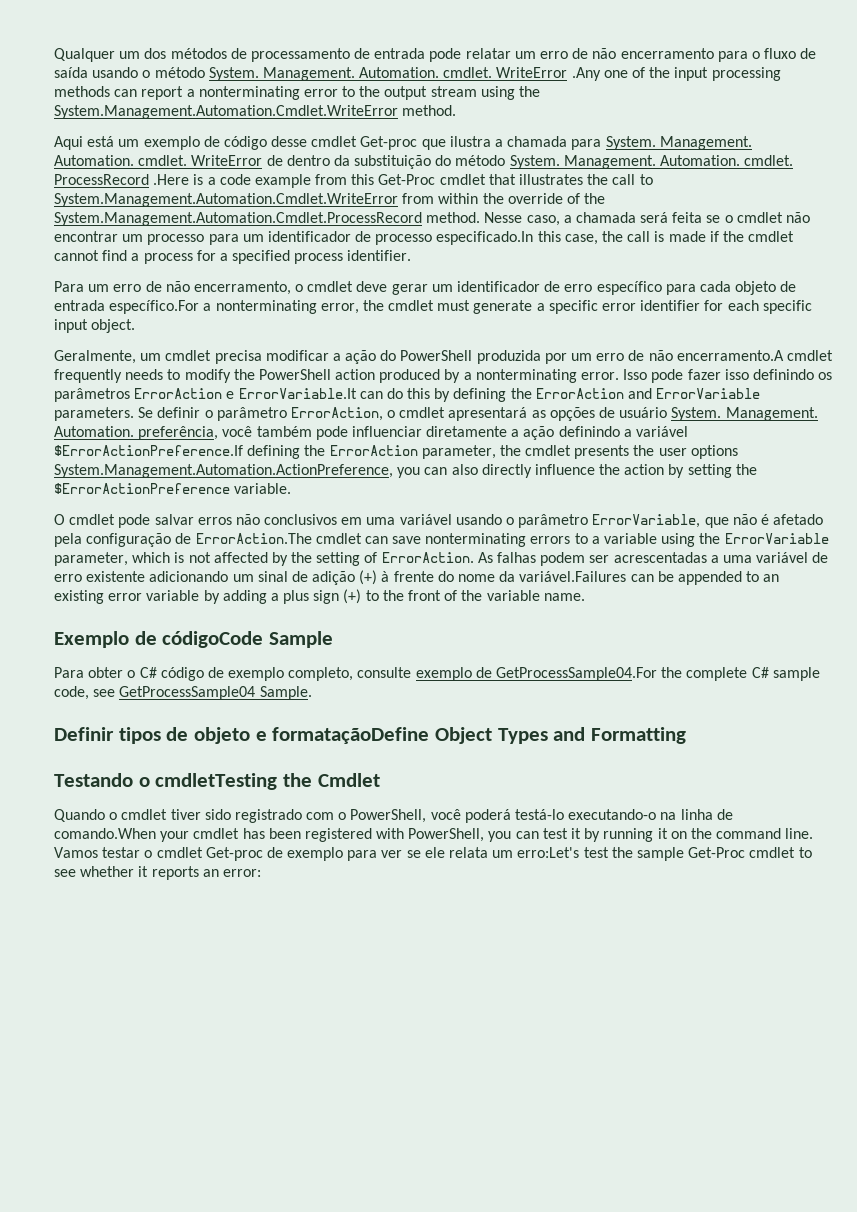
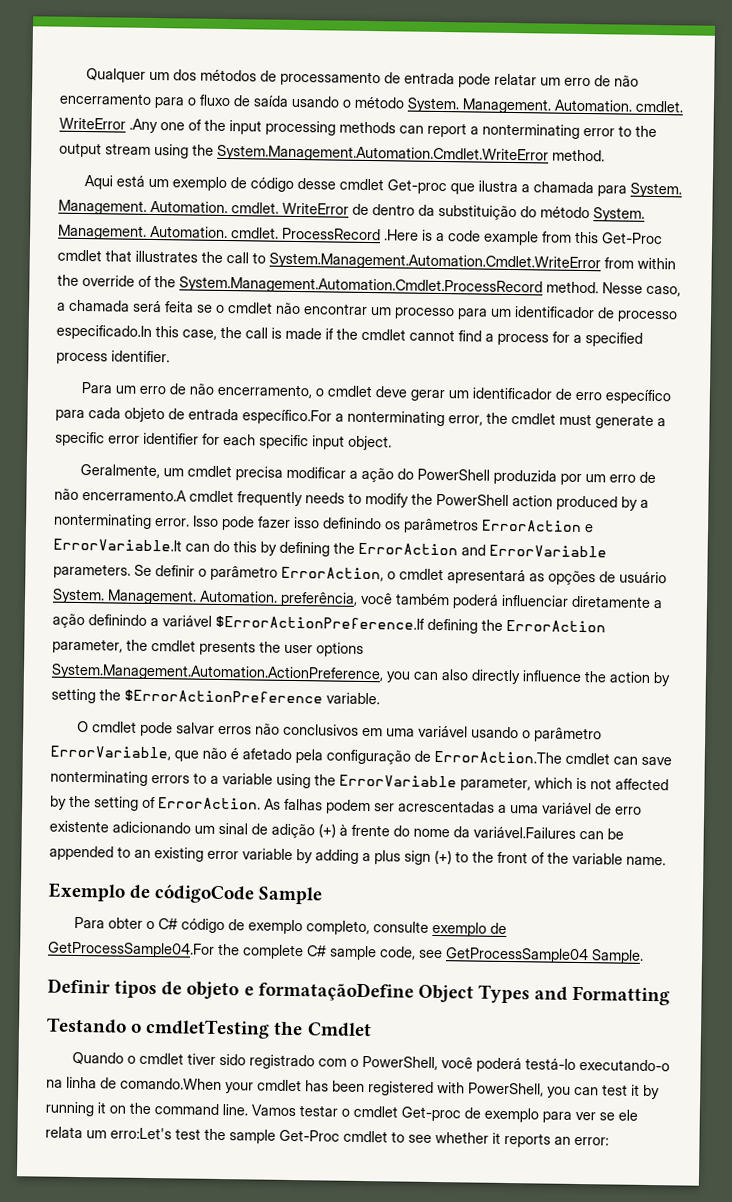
[315,426,348,440] pode -> [452,594,499,609] poderá

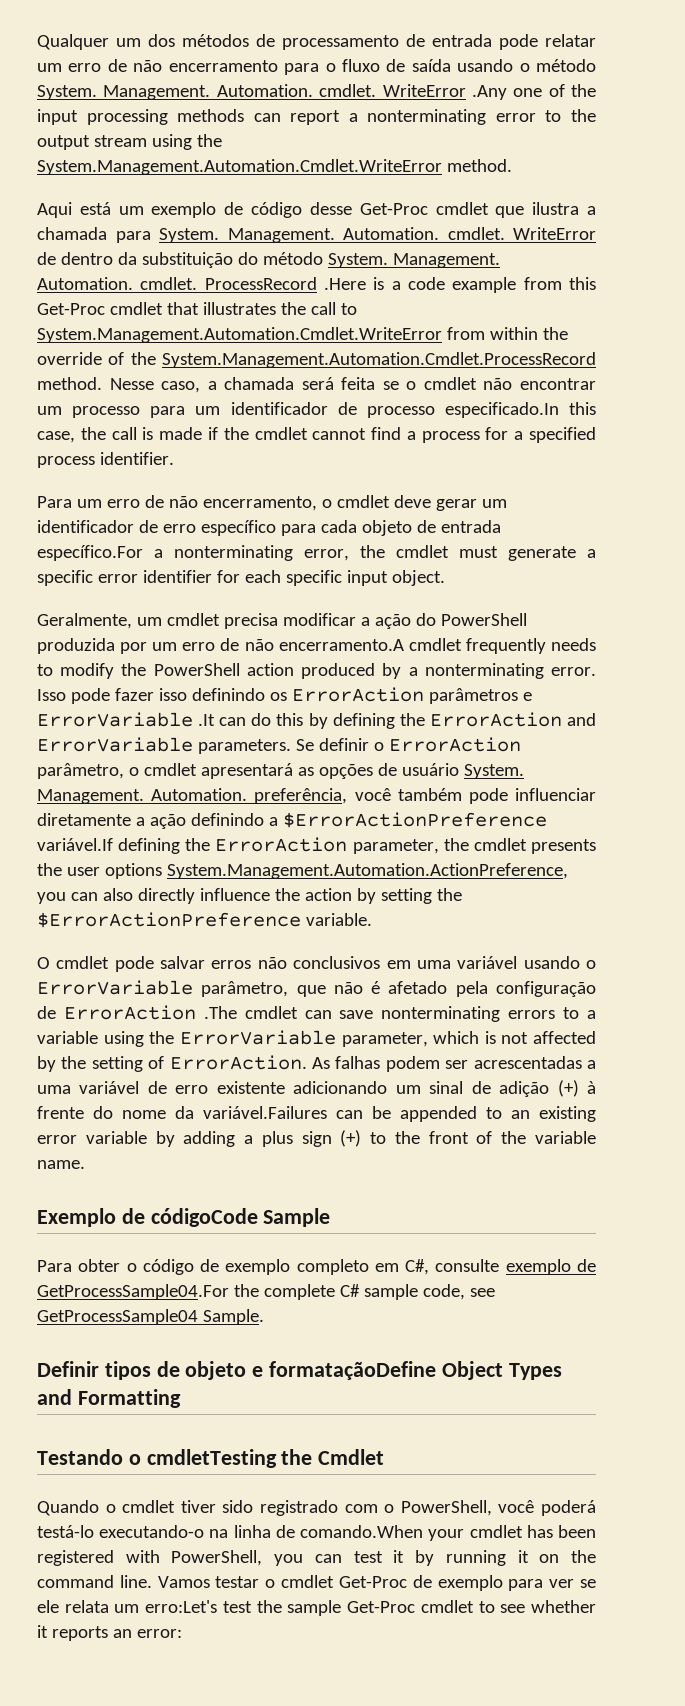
[339,178,448,195] cmdlet Get-proc -> [359,202,489,215] Get-Proc cmdlet
[403,518,594,534] [53,538,182,552] parâmetros ErrorAction e ErrorVariable.It -> [291,687,532,704] [37,712,216,727] ErrorAction parâmetros e ErrorVariable .It
[210,565,384,582] parâmetro ErrorAction, -> [388,737,521,752] [37,763,124,779] ErrorAction parâmetro,
[452,594,499,609] poderá -> [468,788,508,804] pode
[162,615,425,630] variável $ErrorActionPreference.If -> [282,812,547,828] [37,838,113,851] $ErrorActionPreference variável.If
[534,727,603,743] [50,745,171,761] parâmetro ErrorVariable, -> [37,980,289,997] ErrorVariable parâmetro,
[434,750,562,764] ErrorAction.The -> [63,1005,237,1020] ErrorAction .The
[158,918,179,930] C# -> (137, 1267) none
[306,920,371,936] completo, -> [296,1259,430,1275] completo em C#,
[401,1106,461,1122] Get-proc -> [338,1576,407,1588] Get-Proc

